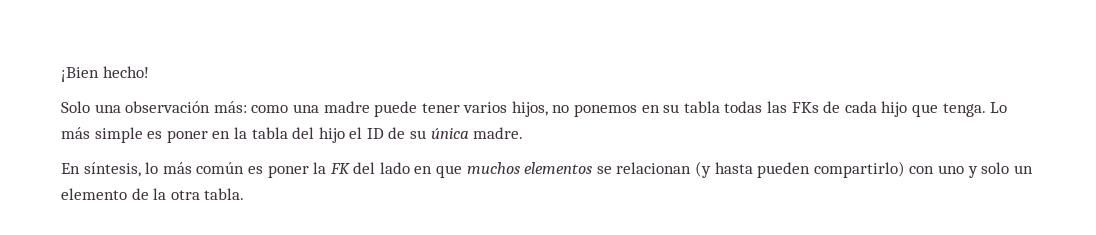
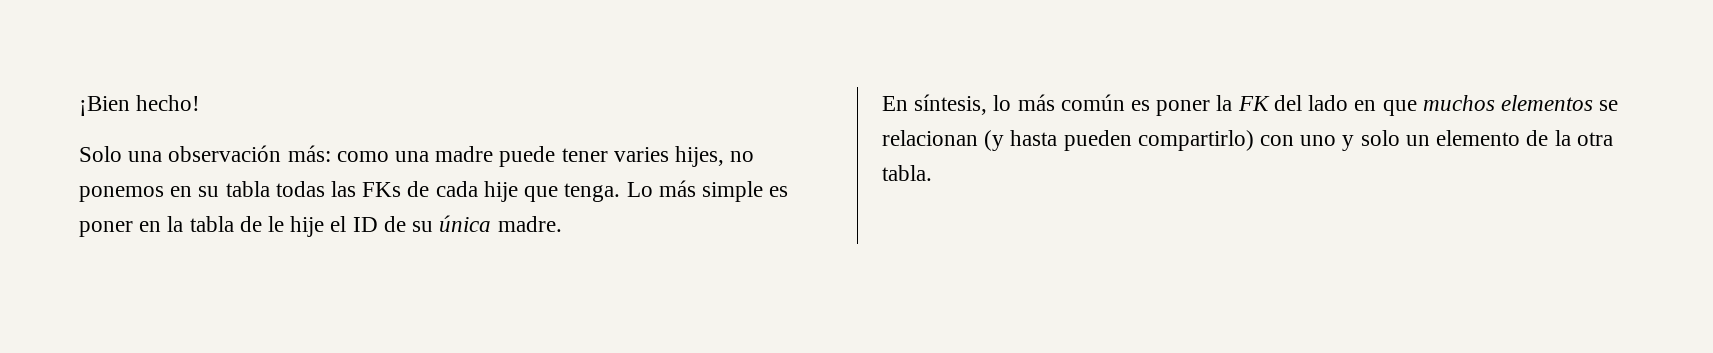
[463,101,548,117] varios hijos, -> [613,146,725,167] varies hijes,
[881,101,908,117] hijo -> [483,181,518,202] hije
[292,127,345,143] del hijo -> [239,216,325,237] de le hije

